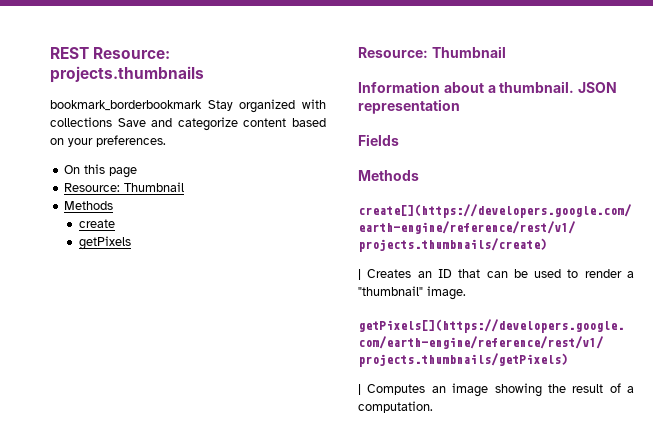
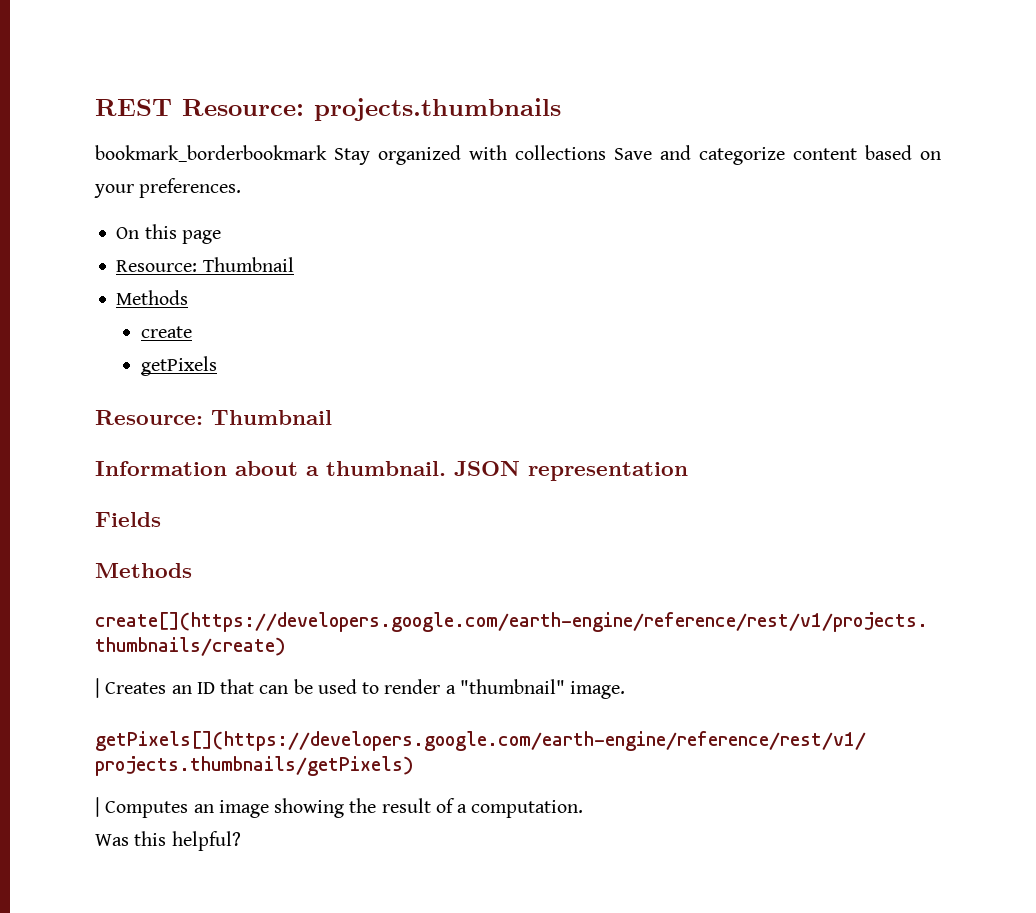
(433, 407) none -> [95,831,241,851] // Was this helpful?

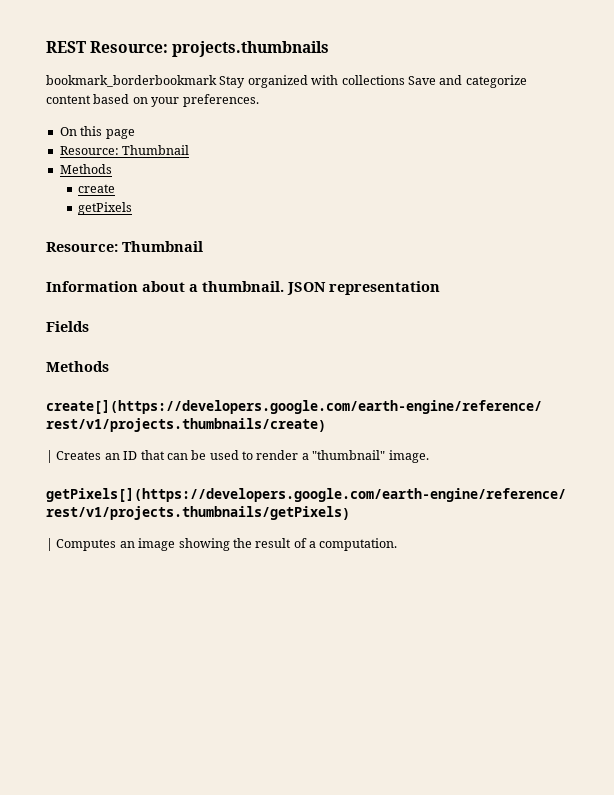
[95,831,241,851] // Was this helpful? -> (398, 544) none

